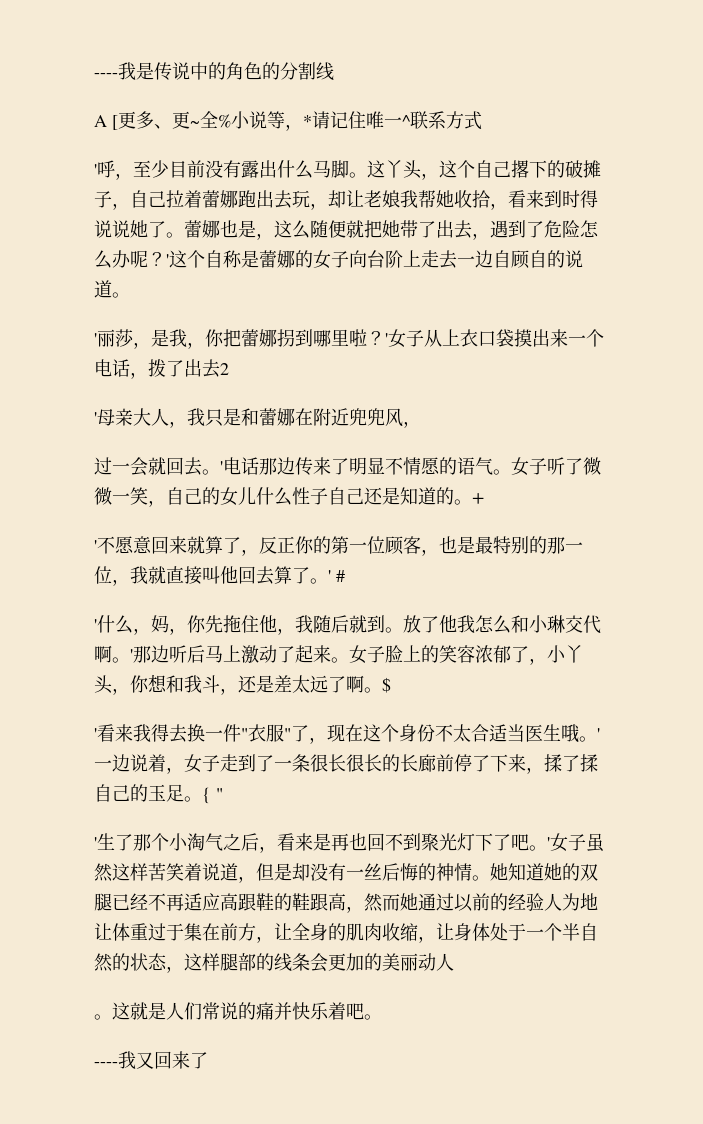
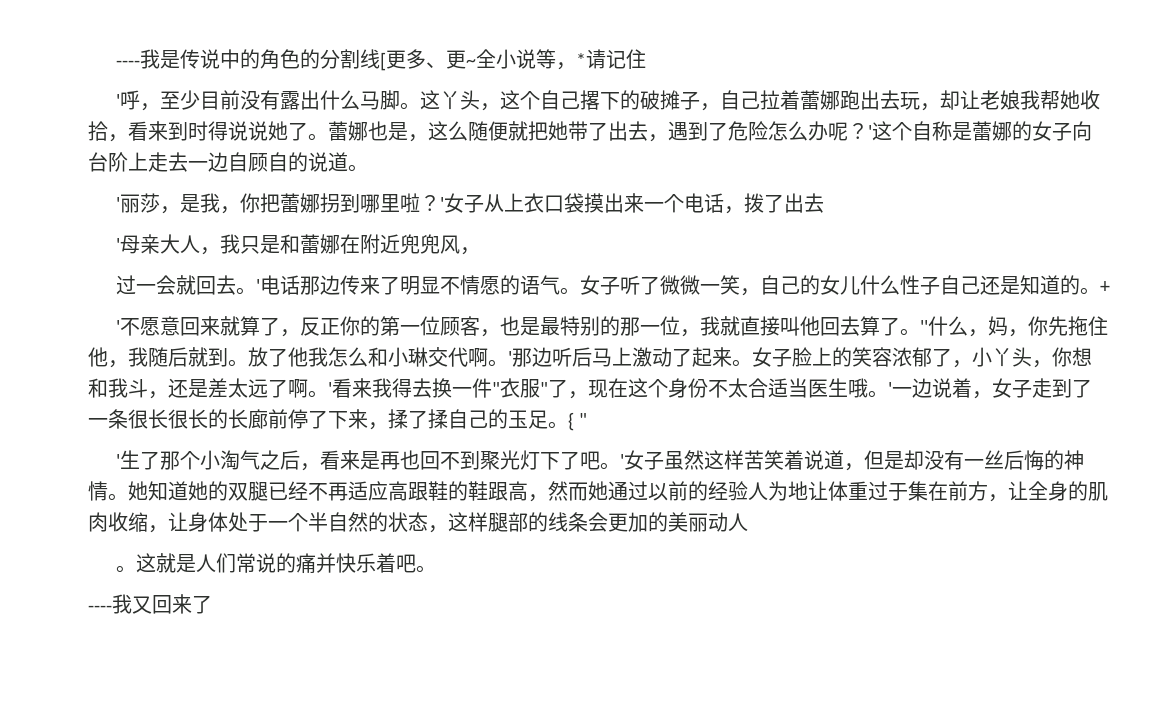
[94,115,107,127] // A -> (381, 59) none
[218,114,231,128] % -> (497, 58) none
[366,111,482,130] 唯一^联系方式 -> (647, 59) none
[220,363,229,375] 2 -> (825, 203) none
[328,570,345,582] [94,619,97,631] ' # // ' -> [920,320,929,334] ''
[382,677,391,693] $ // -> (328, 394) none

